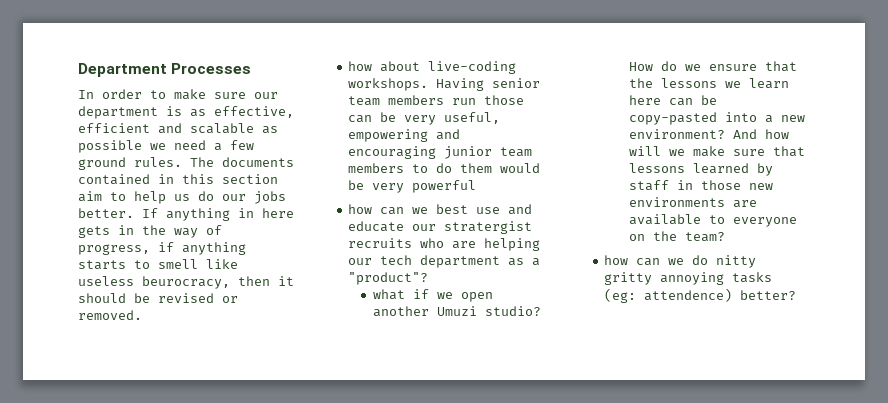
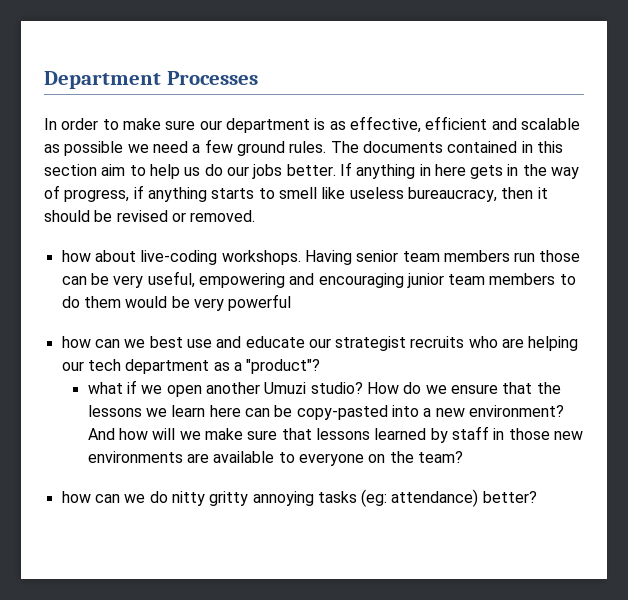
[142,276,230,289] beurocracy, -> [407,187,497,202] bureaucracy,
[444,221,533,234] stratergist -> [335,336,407,351] strategist
[644,288,733,302] attendence) -> [391,489,479,507] attendance)

